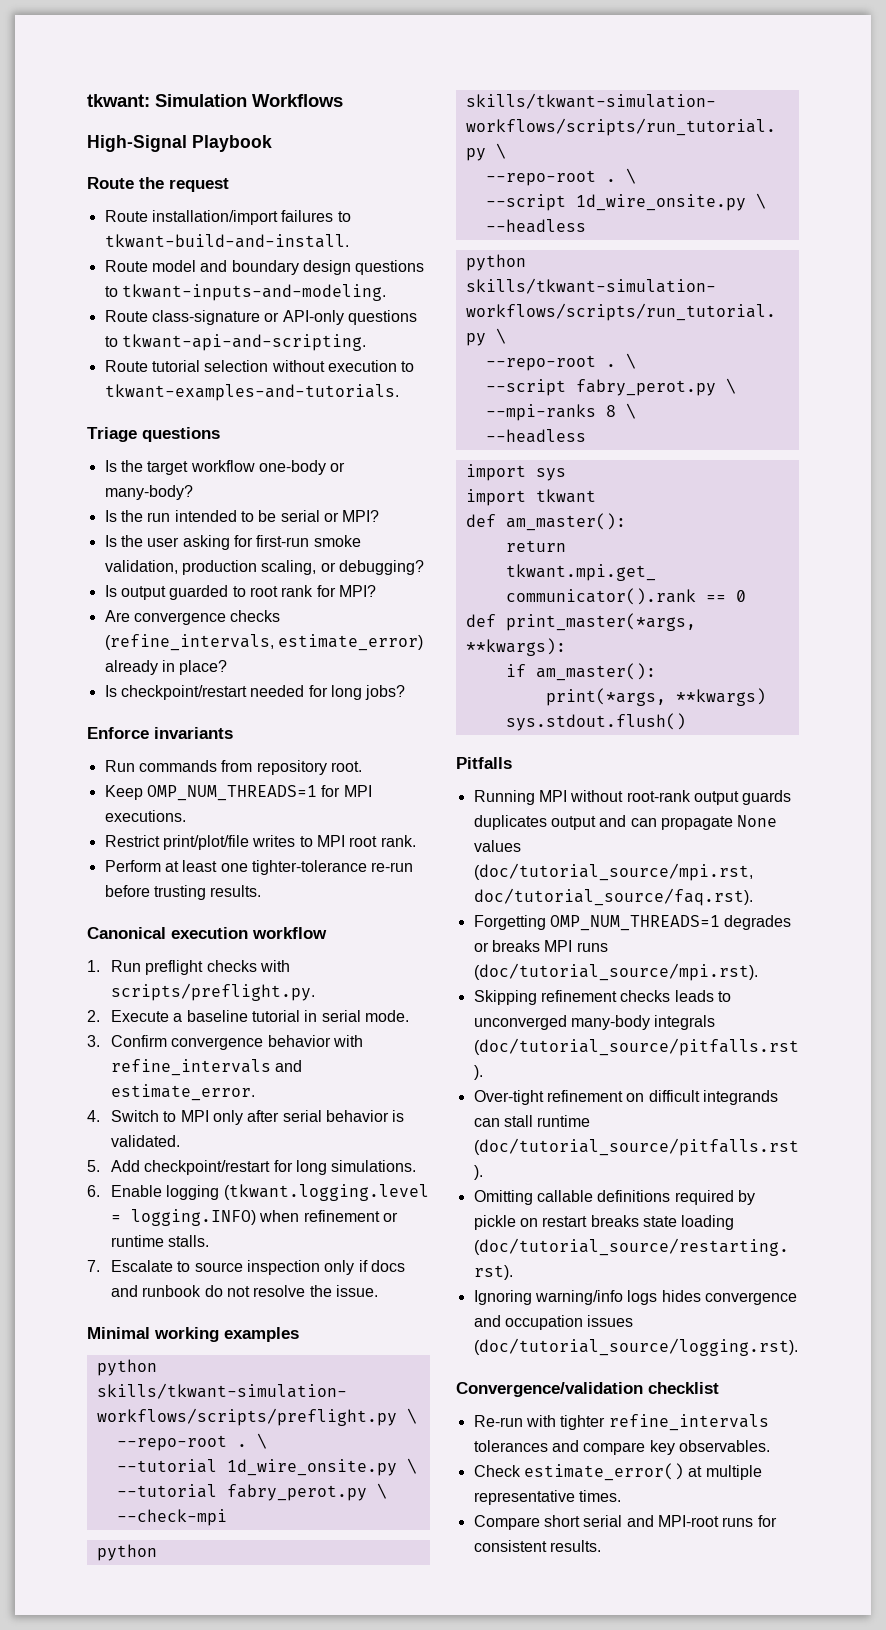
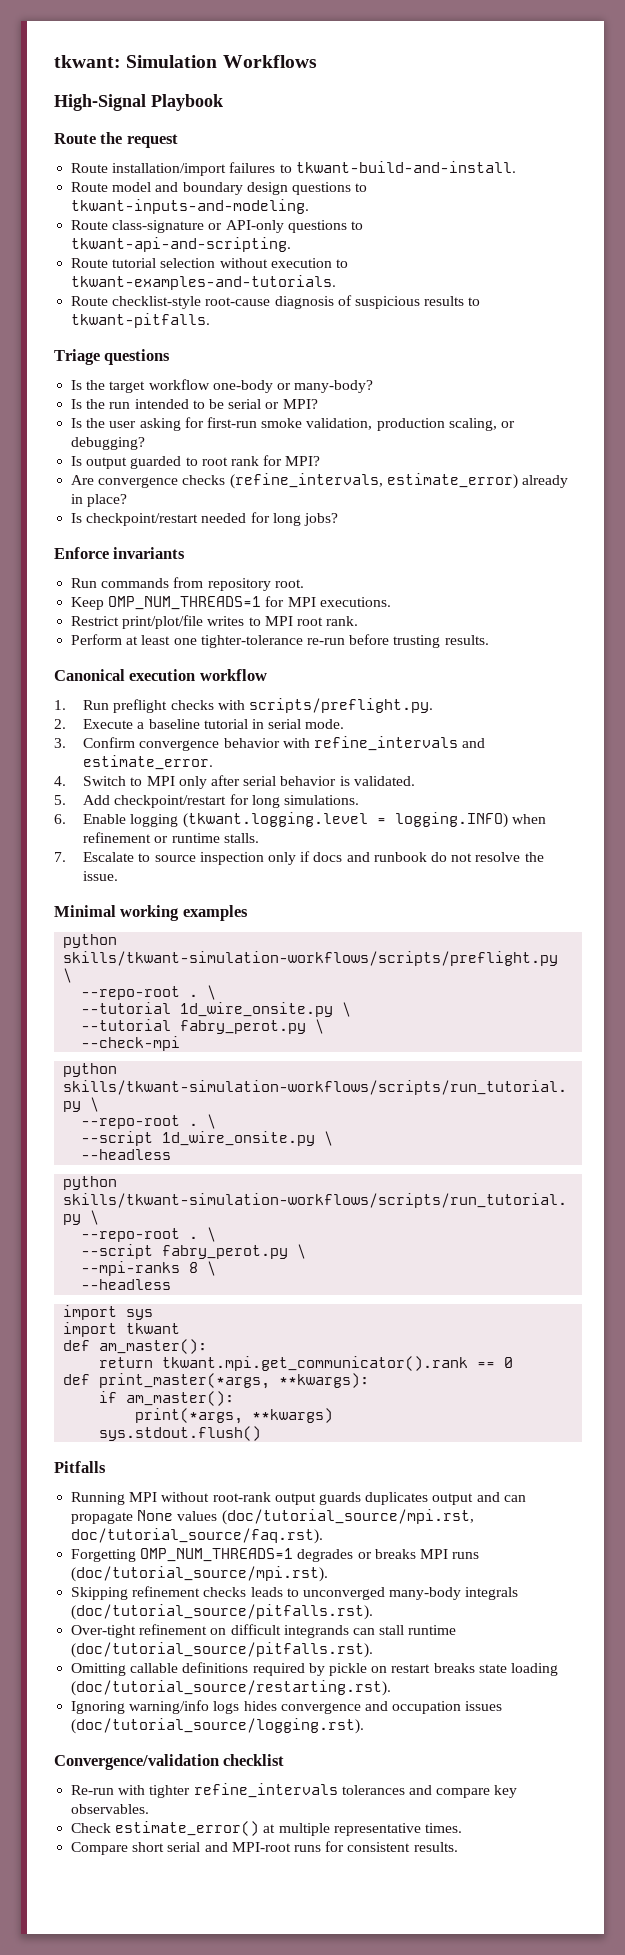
(399, 392) none -> [71,295,481,309] [71,313,211,328] // Route checklist-style root-cause diagnosis of suspicious results to tkwant-pitfalls.

